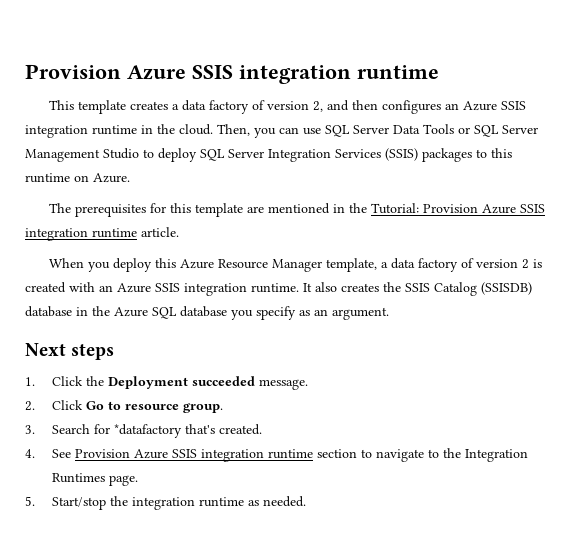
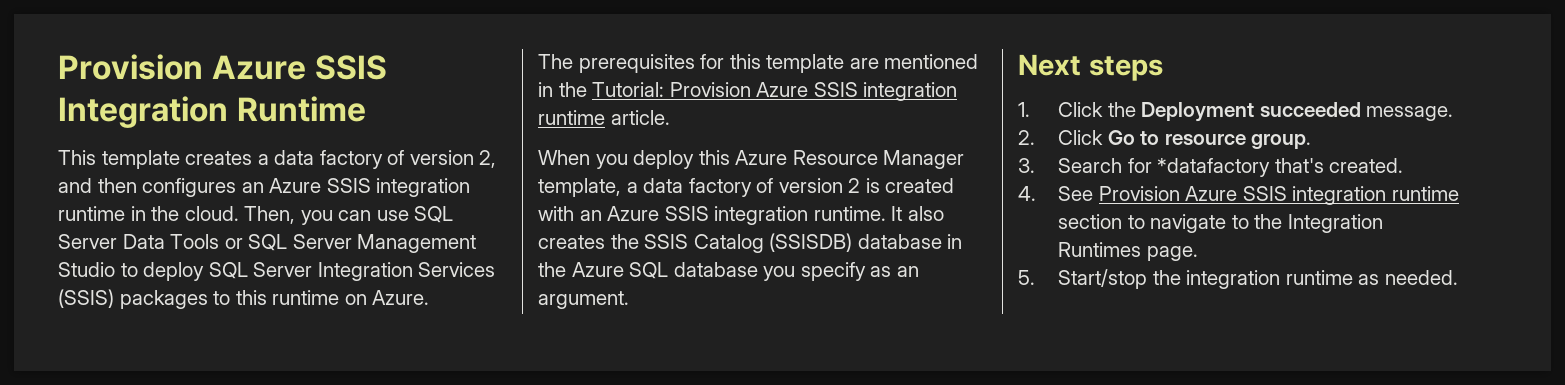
[25,64,439,84] Provision Azure SSIS integration runtime -> [58,54,387,80] [58,96,366,128] Provision Azure SSIS Integration Runtime

